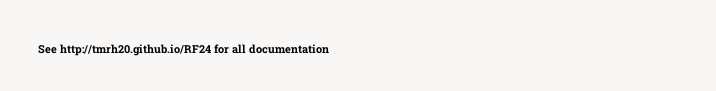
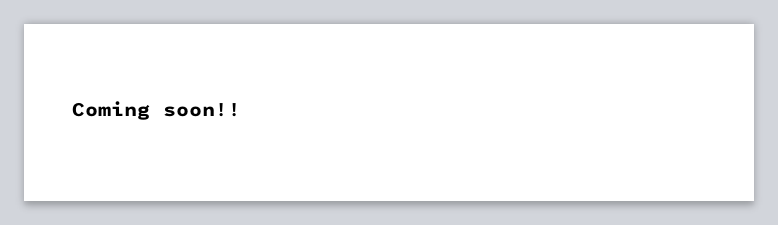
[38,44,329,56] See http://tmrh20.github.io/RF24 for all documentation -> [72,101,241,120] Coming soon!!

